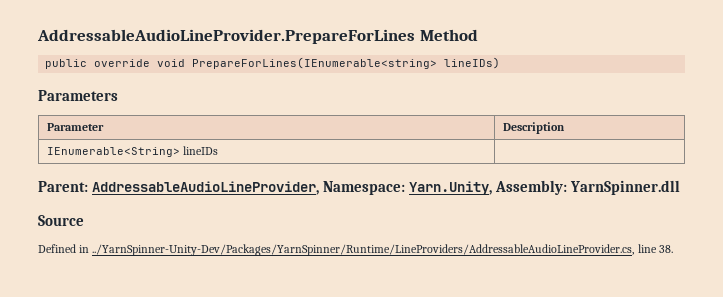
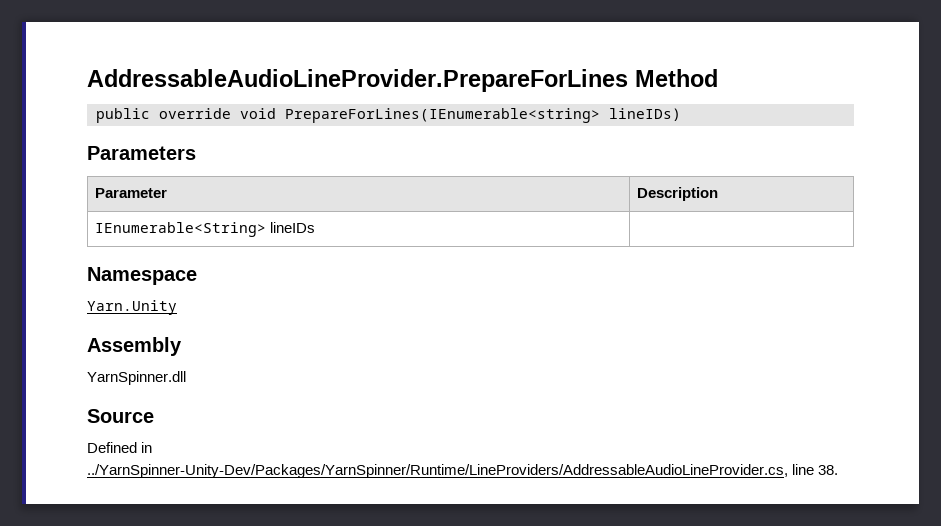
[38,180,568,195] Parent: AddressableAudioLineProvider, Namespace: Yarn.Unity, Assembly: -> [87,267,197,285] [87,300,177,315] [87,337,182,356] Namespace // Yarn.Unity // Assembly //

